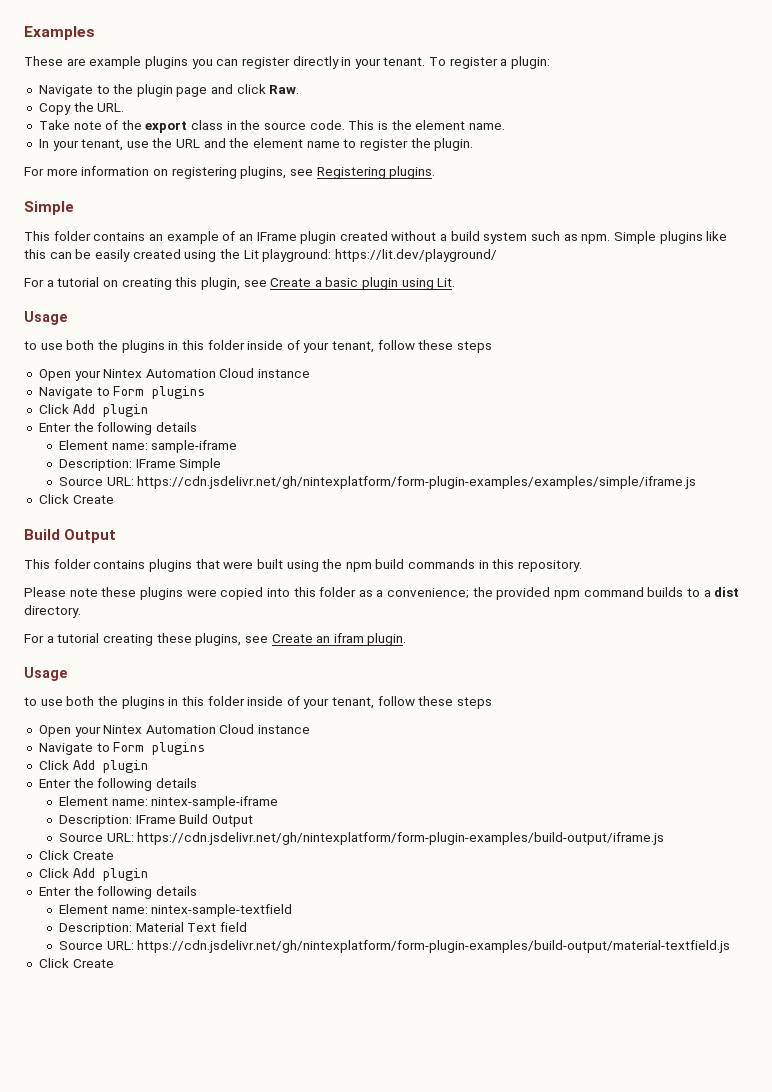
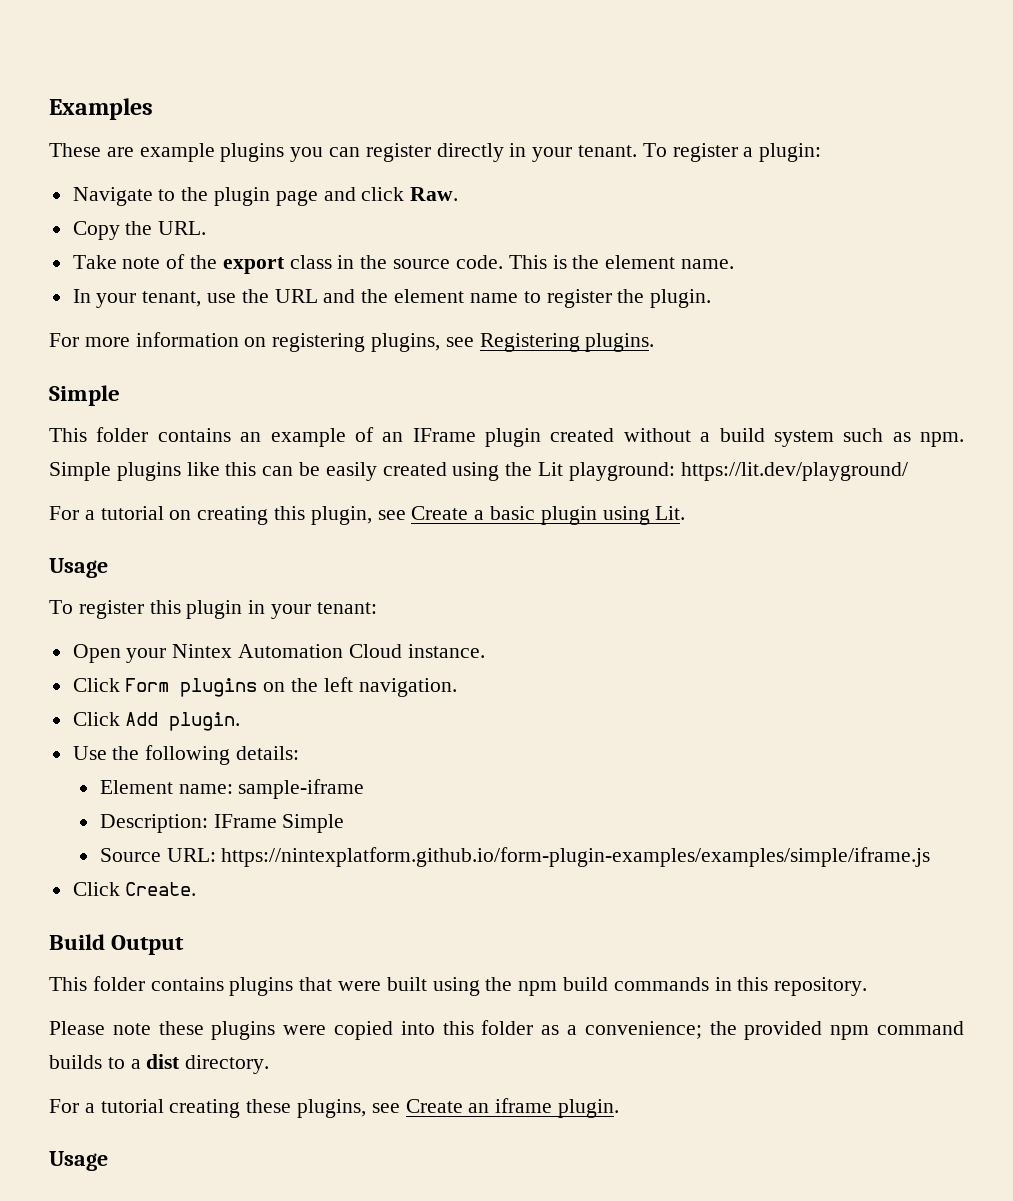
[24,340,493,353] [38,368,311,381] [38,386,206,399] [38,404,148,417] [38,422,197,435] to use both the plugins in this folder inside of your tenant, follow these steps // Open your Nintex Automation Cloud instance // Navigate to Form plugins // Click Add plugin // Enter the following details -> [49,600,377,619] [72,644,485,663] [72,677,457,697] [72,712,241,731] [72,745,300,765] To register this plugin in your tenant: // Open your Nintex Automation Cloud instance. // Click Form plugins on the left navigation. // Click Add plugin. // Use the following details:
[137,476,697,489] [38,494,114,504] https://cdn.jsdelivr.net/gh/nintexplatform/form-plugin-examples/examples/simple/iframe.js // Click Create -> [221,847,931,867] [72,882,197,896] https://nintexplatform.github.io/form-plugin-examples/examples/simple/iframe.js // Click Create.
[333,633,364,643] ifram -> [495,1098,553,1113] iframe
[24,696,493,709] [38,724,311,737] [38,742,206,755] [38,760,148,773] [38,778,197,791] [58,796,279,809] [58,814,253,827] [58,832,665,845] [38,850,114,860] [38,868,148,881] [38,886,197,899] [58,904,293,917] [58,922,247,935] [58,940,731,953] [38,958,114,968] // to use both the plugins in this folder inside of your tenant, follow these steps // Open your Nintex Automation Cloud instance // Navigate to Form plugins // Click Add plugin // Enter the following details // Element name: nintex-sample-iframe // Description: IFrame Build Output // Source URL: https://cdn.jsdelivr.net/gh/nintexplatform/form-plugin-examples/build-output/iframe.js // Click Create // Click Add plugin // Enter the following details // Element name: nintex-sample-textfield // Description: Material Text field // Source URL: https://cdn.jsdelivr.net/gh/nintexplatform/form-plugin-examples/build-output/material-textfield.js // Click Create -> (108, 1161) none

